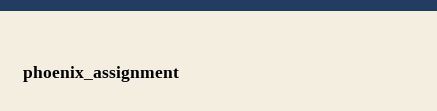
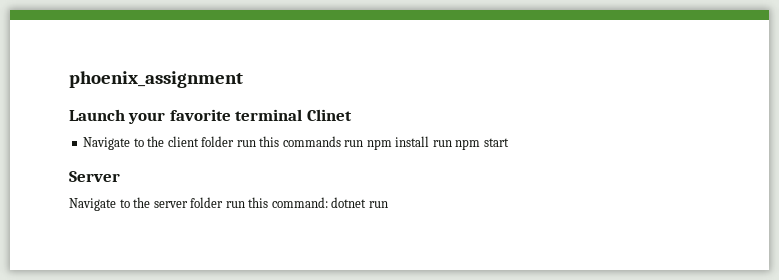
(179, 74) none -> [69,109,352,124] [83,136,509,150] [69,171,120,182] [69,197,388,211] // Launch your favorite terminal Clinet // Navigate to the client folder run this commands run npm install run npm start // Server // Navigate to the server folder run this command: dotnet run

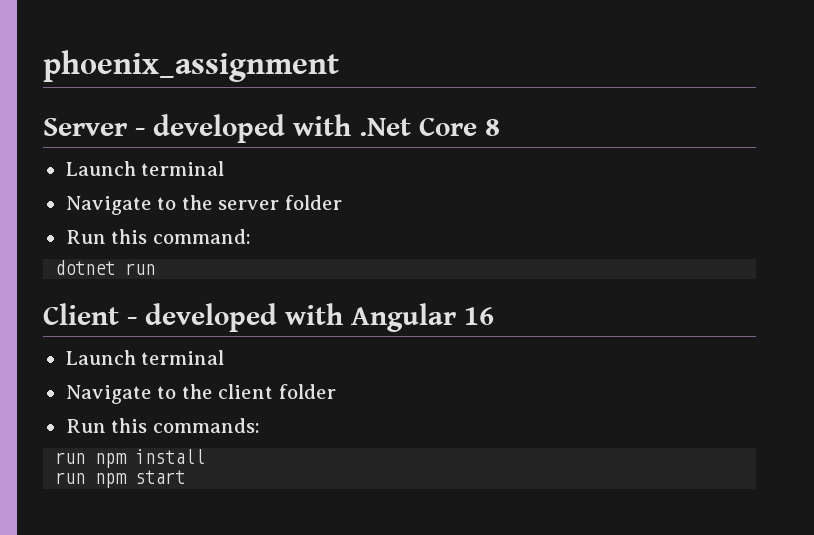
[69,109,352,124] // Launch your favorite terminal Clinet -> [43,114,500,143] [65,161,225,176] [65,195,342,215] [65,229,251,244] [55,260,156,275] [43,303,494,332] [65,350,225,365] // Server - developed with .Net Core 8 // Launch terminal // Navigate to the server folder // Run this command: // dotnet run // Client - developed with Angular 16 // Launch terminal
[236,136,341,147] run this commands -> [65,418,260,433] // Run this commands: //
(430, 141) none -> (206, 456) //
[69,171,120,182] [69,197,388,211] // Server // Navigate to the server folder run this command: dotnet run -> (186, 477) none

